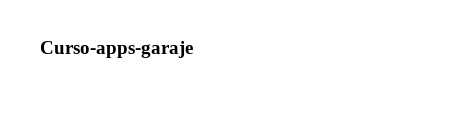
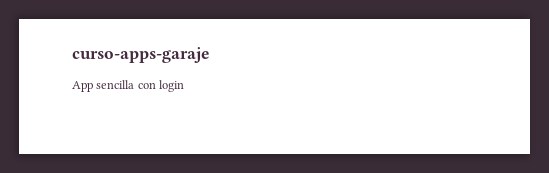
[40,41,193,58] Curso-apps-garaje -> [72,47,210,63] [72,80,185,92] curso-apps-garaje // App sencilla con login

